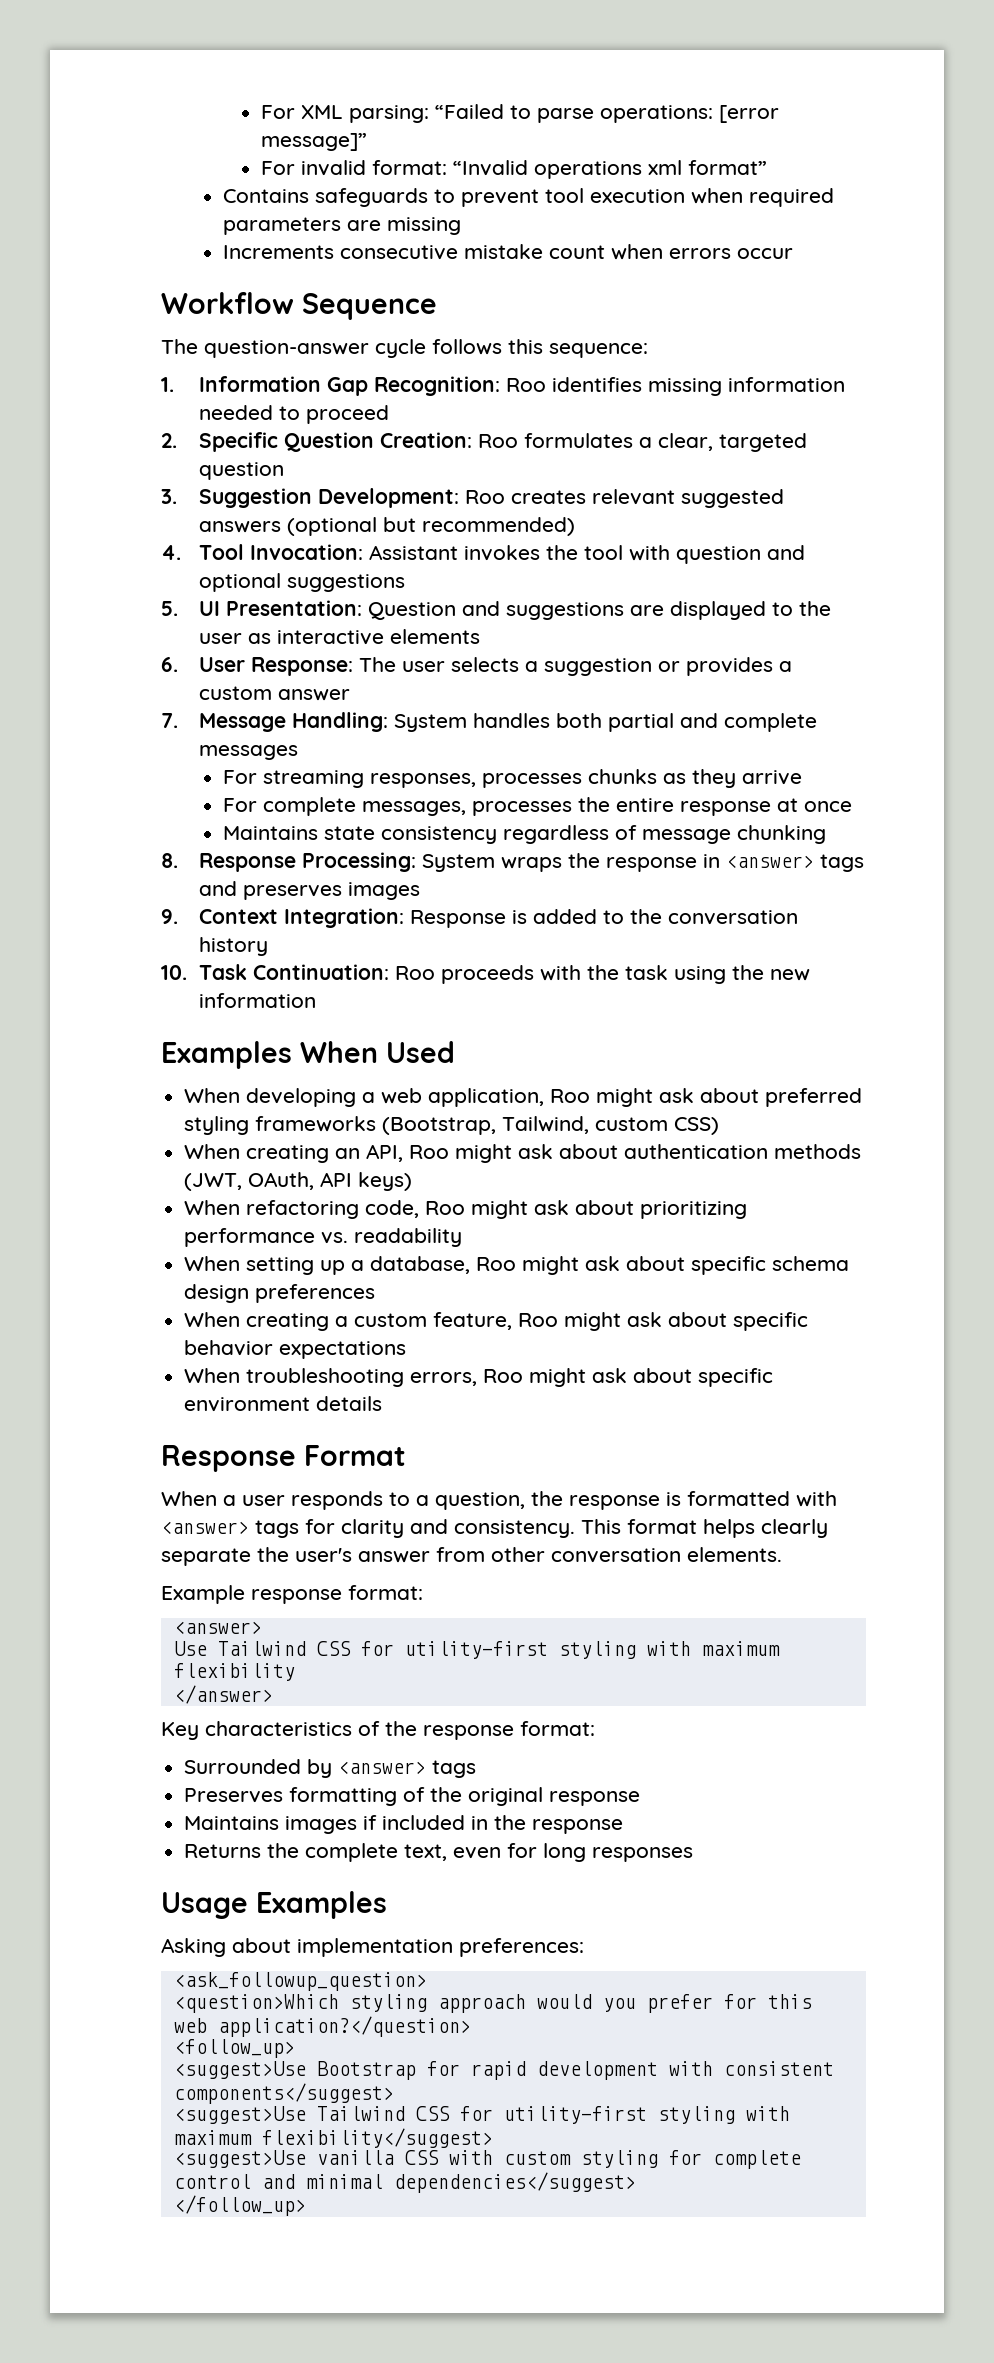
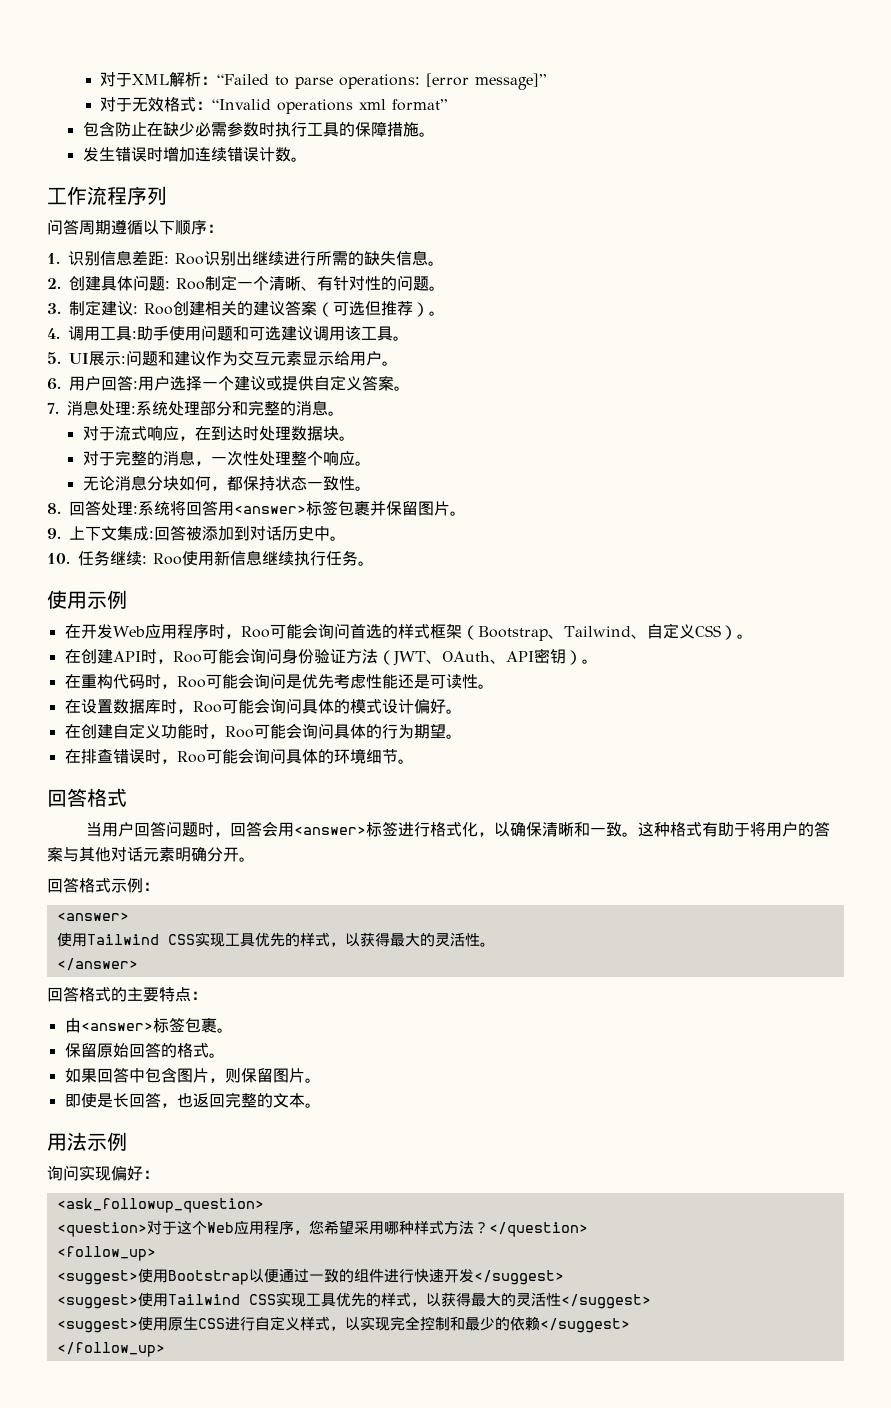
[261,105,430,123] For XML parsing: -> [100,72,218,87] 对于XML解析：
[261,160,448,176] For invalid format: -> [100,97,213,112] 对于无效格式：
[222,188,834,207] [222,217,461,235] [222,244,793,260] [161,292,437,320] [161,339,648,358] [161,376,846,396] [199,405,390,424] [161,432,808,452] [199,462,285,480] [161,488,785,508] [199,517,576,536] [161,544,806,564] [199,573,406,592] [161,600,832,620] [199,629,481,645] [161,657,793,676] [199,686,351,701] [161,712,818,732] [199,745,299,760] [222,769,802,788] [222,797,852,816] [222,825,826,844] [161,852,865,872] [199,881,421,900] [161,908,799,928] [199,937,269,956] [161,964,811,984] [199,993,317,1008] [161,1041,455,1069] [184,1088,863,1107] [184,1116,720,1135] [184,1144,862,1163] [184,1172,413,1191] [184,1200,748,1219] [184,1228,463,1247] [184,1256,850,1275] [184,1284,376,1303] [184,1312,809,1331] [184,1340,407,1359] [184,1368,774,1387] [184,1396,383,1412] [161,1445,406,1472] [161,1491,837,1510] [161,1519,828,1538] [161,1547,782,1566] [161,1585,423,1604] Contains safeguards to prevent tool execution when required parameters are missing // Increments consecutive mistake count when errors occur // Workflow Sequence // The question-answer cycle follows this sequence: // 1. Information Gap Recognition: Roo identifies missing information needed to proceed // 2. Specific Question Creation: Roo formulates a clear, targeted question // 3. Suggestion Development: Roo creates relevant suggested answers (optional but recommended) // 4. Tool Invocation: Assistant invokes the tool with question and optional suggestions // 5. UI Presentation: Question and suggestions are displayed to the user as interactive elements // 6. User Response: The user selects a suggestion or provides a custom answer // 7. Message Handling: System handles both partial and complete messages // For streaming responses, processes chunks as they arrive // For complete messages, processes the entire response at once // Maintains state consistency regardless of message chunking // 8. Response Processing: System wraps the response in <answer> tags and preserves images // 9. Context Integration: Response is added to the conversation history // 10. Task Continuation: Roo proceeds with the task using the new information // Examples When Used // When developing a web application, Roo might ask about preferred styling frameworks (Bootstrap, Tailwind, custom CSS) // When creating an API, Roo might ask about authentication methods (JWT, OAuth, API keys) // When refactoring code, Roo might ask about prioritizing performance vs. readability // When setting up a database, Roo might ask about specific schema design preferences // When creating a custom feature, Roo might ask about specific behavior expectations // When troubleshooting errors, Roo might ask about specific environment details // Response Format // When a user responds to a question, the response is formatted with <answer> tags for clarity and consistency. This format helps clearly separate the user's answer from other conversation elements. // Example response format: -> [82,121,435,137] [82,146,307,162] [47,186,167,205] [47,219,223,235] [47,250,444,266] [47,275,445,291] [47,300,445,317] [47,325,409,341] [47,350,398,366] [47,375,410,391] [47,400,344,416] [82,425,355,441] [82,450,371,466] [82,475,371,491] [47,500,466,516] [47,525,346,541] [47,550,374,566] [47,590,127,609] [64,623,753,641] [64,648,598,666] [64,673,494,689] [64,698,462,714] [64,723,462,739] [64,748,414,764] [47,788,127,807] [86,821,831,837] [47,847,255,862] [47,877,159,893] 包含防止在缺少必需参数时执行工具的保障措施。 // 发生错误时增加连续错误计数。 // 工作流程序列 // 问答周期遵循以下顺序： // 1.识别信息差距: Roo识别出继续进行所需的缺失信息。 // 2.创建具体问题: Roo制定一个清晰、有针对性的问题。 // 3.制定建议: Roo创建相关的建议答案（可选但推荐）。 // 4.调用工具:助手使用问题和可选建议调用该工具。 // 5. UI展示:问题和建议作为交互元素显示给用户。 // 6.用户回答:用户选择一个建议或提供自定义答案。 // 7.消息处理:系统处理部分和完整的消息。 // 对于流式响应，在到达时处理数据块。 // 对于完整的消息，一次性处理整个响应。 // 无论消息分块如何，都保持状态一致性。 // 8.回答处理:系统将回答用<answer>标签包裹并保留图片。 // 9.上下文集成:回答被添加到对话历史中。 // 10.任务继续: Roo使用新信息继续执行任务。 // 使用示例 // 在开发Web应用程序时，Roo可能会询问首选的样式框架（Bootstrap、Tailwind、自定义CSS）。 // 在创建API时，Roo可能会询问身份验证方法（JWT、OAuth、API密钥）。 // 在重构代码时，Roo可能会询问是优先考虑性能还是可读性。 // 在设置数据库时，Roo可能会询问具体的模式设计偏好。 // 在创建自定义功能时，Roo可能会询问具体的行为期望。 // 在排查错误时，Roo可能会询问具体的环境细节。 // 回答格式 // 当用户回答问题时，回答会用<answer>标签进行格式化，以确保清晰和一致。这种格式有助于将用户的答案与其他对话元素明确分开。 // 回答格式示例：
[173,1641,780,1659] [173,1663,295,1681] [173,1685,273,1704] [161,1721,595,1740] [184,1759,477,1778] [184,1787,641,1806] [184,1815,624,1834] [184,1843,694,1862] [161,1891,387,1919] [161,1938,584,1957] [173,1972,427,1991] [173,1994,812,2013] [173,2016,471,2037] [173,2039,295,2058] [173,2061,834,2080] [173,2083,394,2104] [173,2106,790,2124] [173,2128,493,2148] [173,2150,801,2169] [173,2172,636,2193] Use Tailwind CSS for utility-first styling with maximum flexibility // </answer> // Key characteristics of the response format: // Surrounded by <answer> tags // Preserves formatting of the original response // Maintains images if included in the response // Returns the complete text, even for long responses // Usage Examples // Asking about implementation preferences: // <ask_followup_question> // <question>Which styling approach would you prefer for this web application?</question> // <follow_up> // <suggest>Use Bootstrap for rapid development with consistent components</suggest> // <suggest>Use Tailwind CSS for utility-first styling with maximum flexibility</suggest> // <suggest>Use vanilla CSS with custom styling for complete control and minimal dependencies</suggest> -> [56,932,495,947] [56,958,138,971] [47,986,207,1002] [64,1017,233,1033] [64,1042,225,1058] [64,1067,321,1083] [64,1092,321,1108] [47,1132,127,1151] [47,1165,159,1181] [56,1198,264,1213] [56,1220,588,1237] [56,1246,156,1261] [56,1268,564,1285] [56,1292,651,1309] [56,1316,630,1333] 使用Tailwind CSS实现工具优先的样式，以获得最大的灵活性。 // </answer> // 回答格式的主要特点： // 由<answer>标签包裹。 // 保留原始回答的格式。 // 如果回答中包含图片，则保留图片。 // 即使是长回答，也返回完整的文本。 // 用法示例 // 询问实现偏好： // <ask_followup_question> // <question>对于这个Web应用程序，您希望采用哪种样式方法？</question> // <follow_up> // <suggest>使用Bootstrap以便通过一致的组件进行快速开发</suggest> // <suggest>使用Tailwind CSS实现工具优先的样式，以获得最大的灵活性</suggest> // <suggest>使用原生CSS进行自定义样式，以实现完全控制和最少的依赖</suggest>

